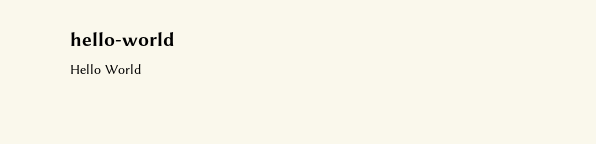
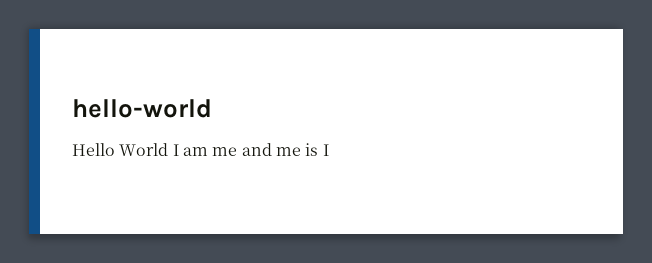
(141, 69) none -> [172,143,329,156] I am me and me is I

